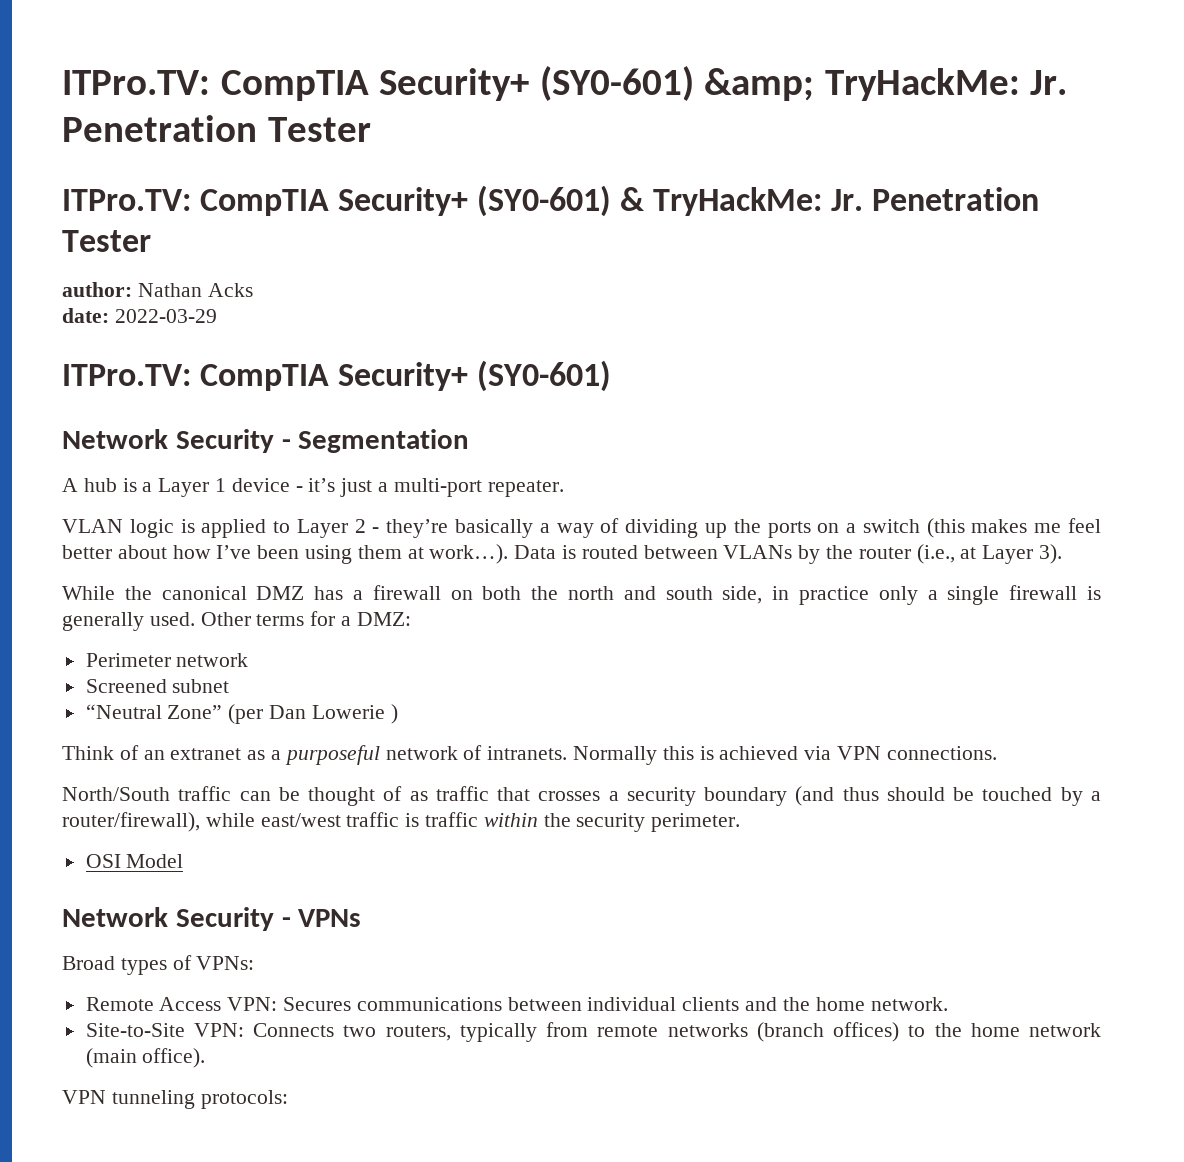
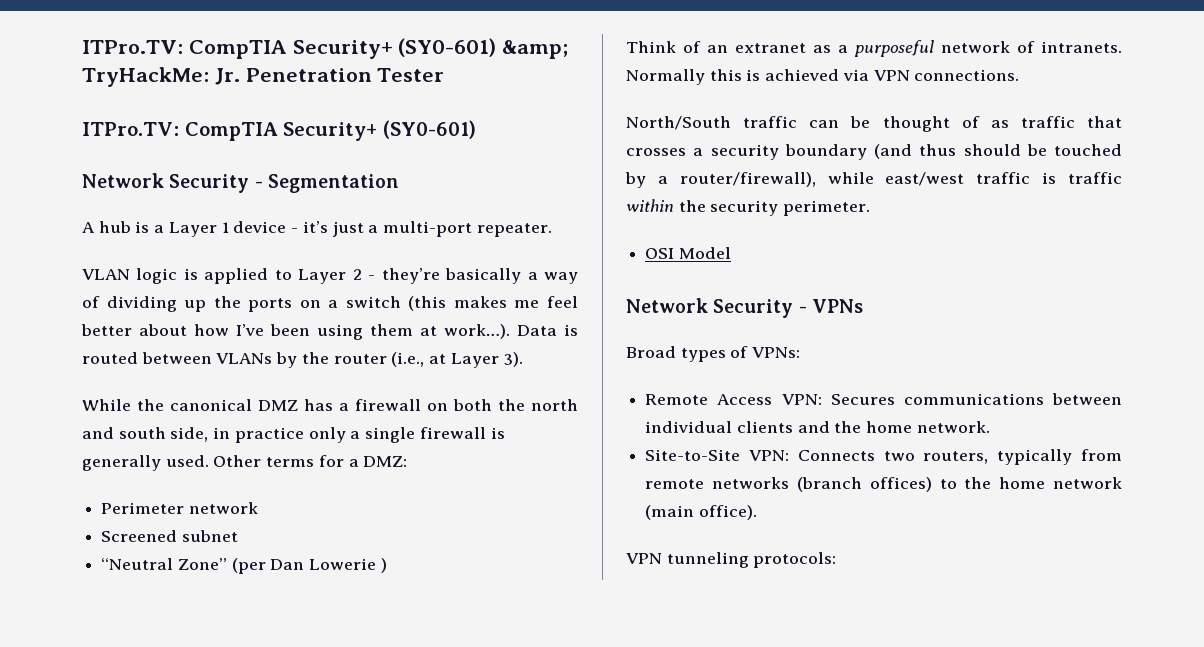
[62,185,1040,217] [62,230,151,252] [62,282,253,297] [62,308,217,323] // ITPro.TV: CompTIA Security+ (SY0-601) & TryHackMe: Jr. Penetration Tester // author: Nathan Acks // date: 2022-03-29 -> (445, 75) none

